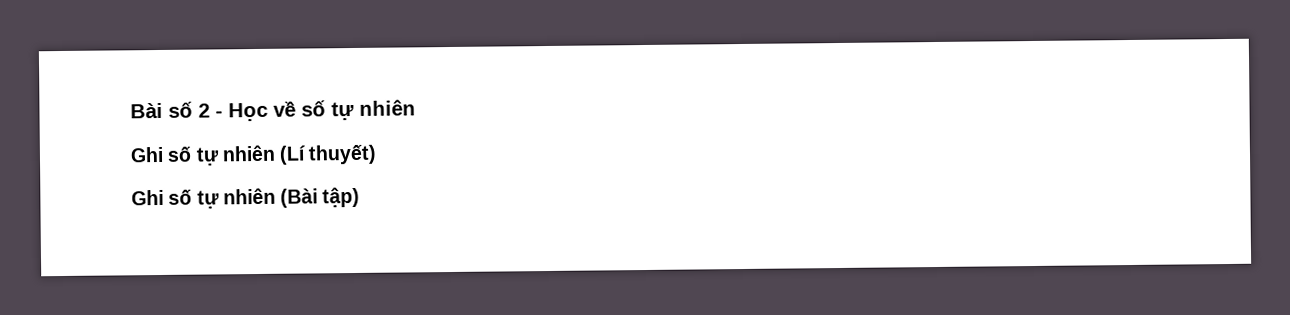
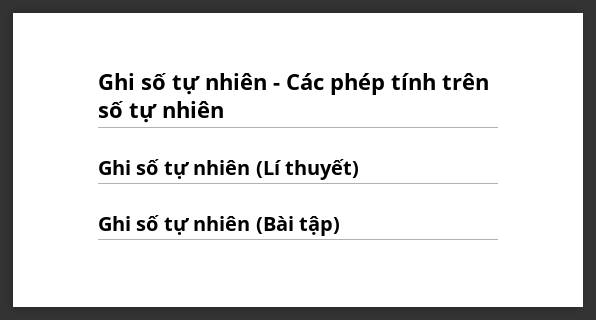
[130,101,296,122] Bài số 2 - Học về -> [98,73,489,95] Ghi số tự nhiên - Các phép tính trên

